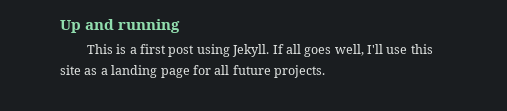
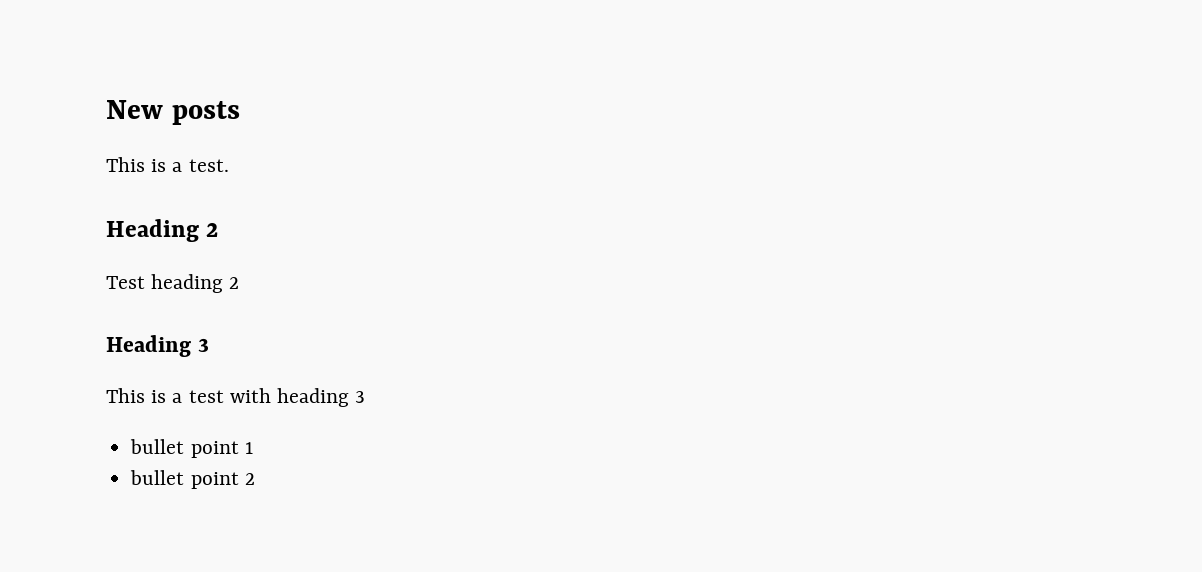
[60,19,181,33] [86,44,433,57] [60,65,325,78] Up and running // This is a first post using Jekyll. If all goes well, I'll use this site as a landing page for all future projects. -> [106,100,240,125] [106,157,229,172] [106,219,219,242] [106,274,240,293] [106,335,209,357] [106,388,366,407] [130,439,253,458] [130,470,255,489] New posts // This is a test. // Heading 2 // Test heading 2 // Heading 3 // This is a test with heading 3 // bullet point 1 // bullet point 2

